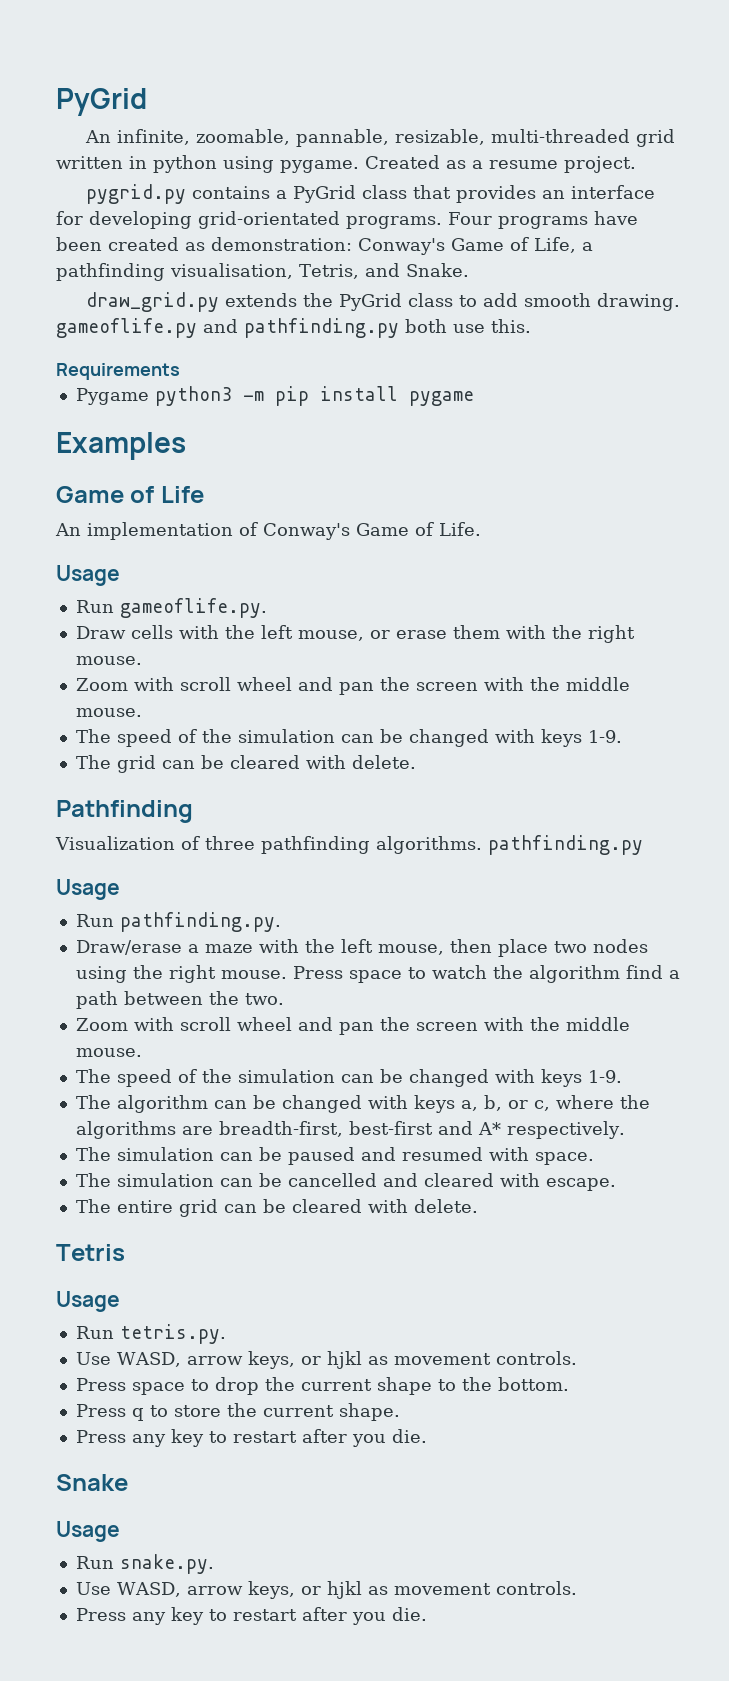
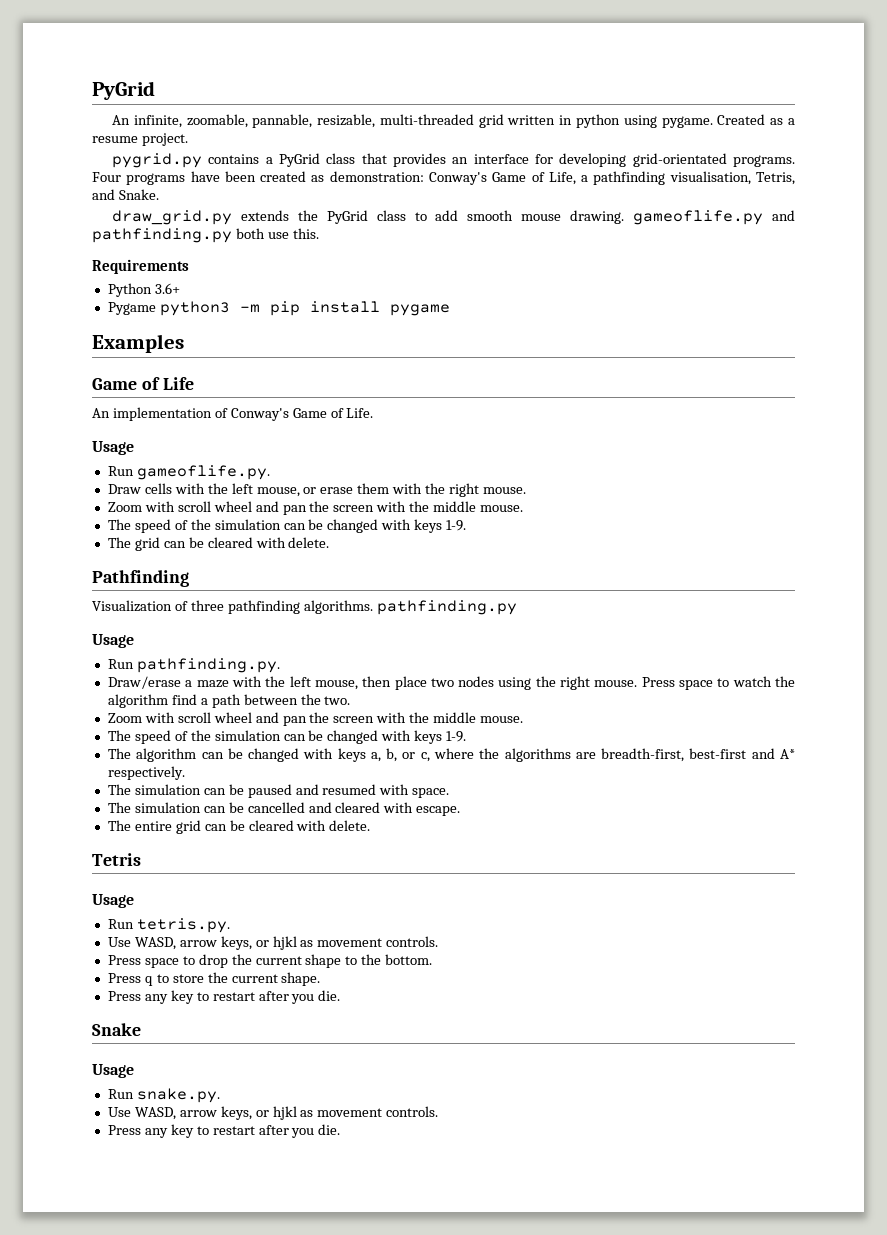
(591, 300) none -> [521,214,562,221] mouse
(180, 371) none -> [107,283,180,297] // Python 3.6+

